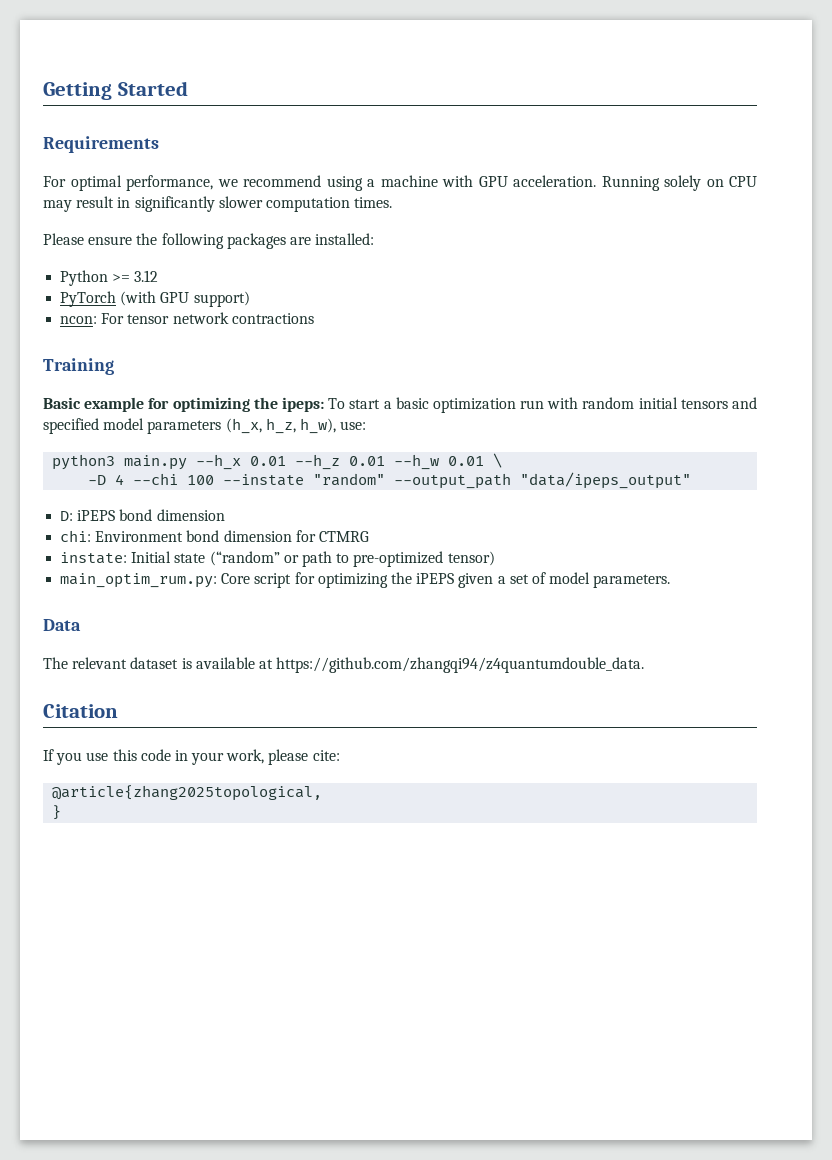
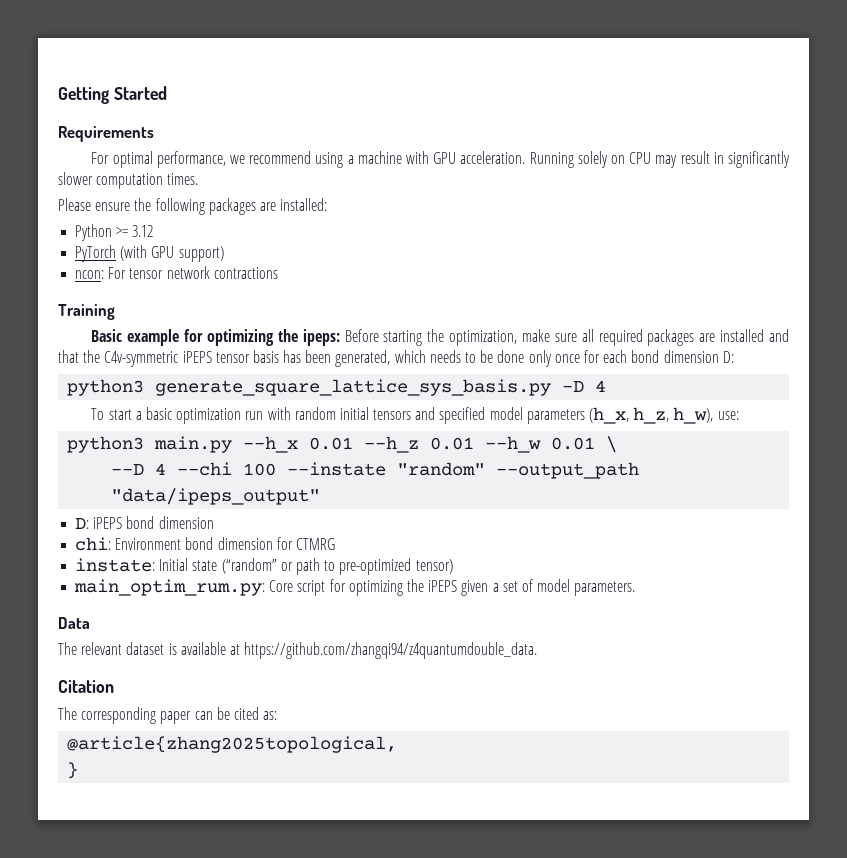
(324, 404) none -> [344,329,789,346] [58,350,734,367] [67,379,607,396] Before starting the optimization, make sure all required packages are installed and that the C4v-symmetric iPEPS tensor basis has been generated, which needs to be done only once for each bond dimension D: // python3 generate_square_lattice_sys_basis.py -D 4 //
[88,475,107,485] -D -> [111,464,145,475] --D
[43,749,340,765] If you use this code in your work, please cite: -> [58,707,278,724] The corresponding paper can be cited as:

